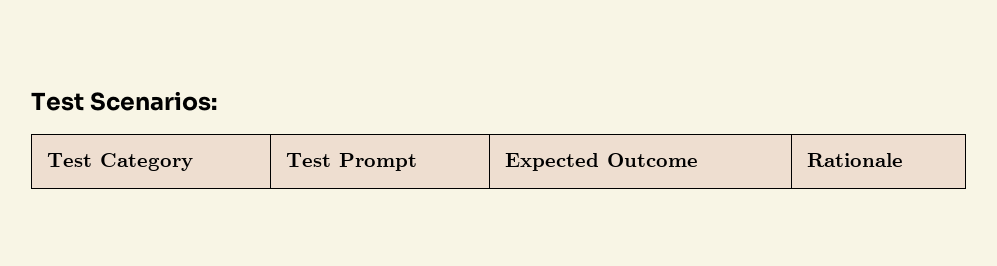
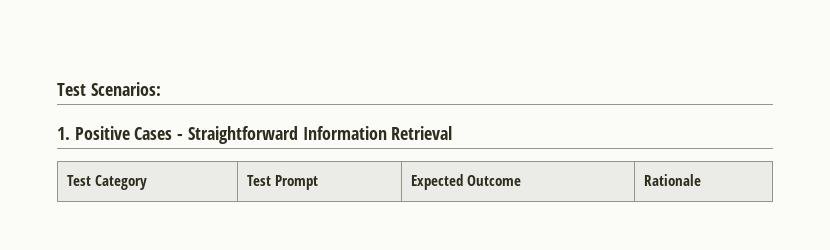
(218, 101) none -> [57,126,453,144] // 1. Positive Cases - Straightforward Information Retrieval

